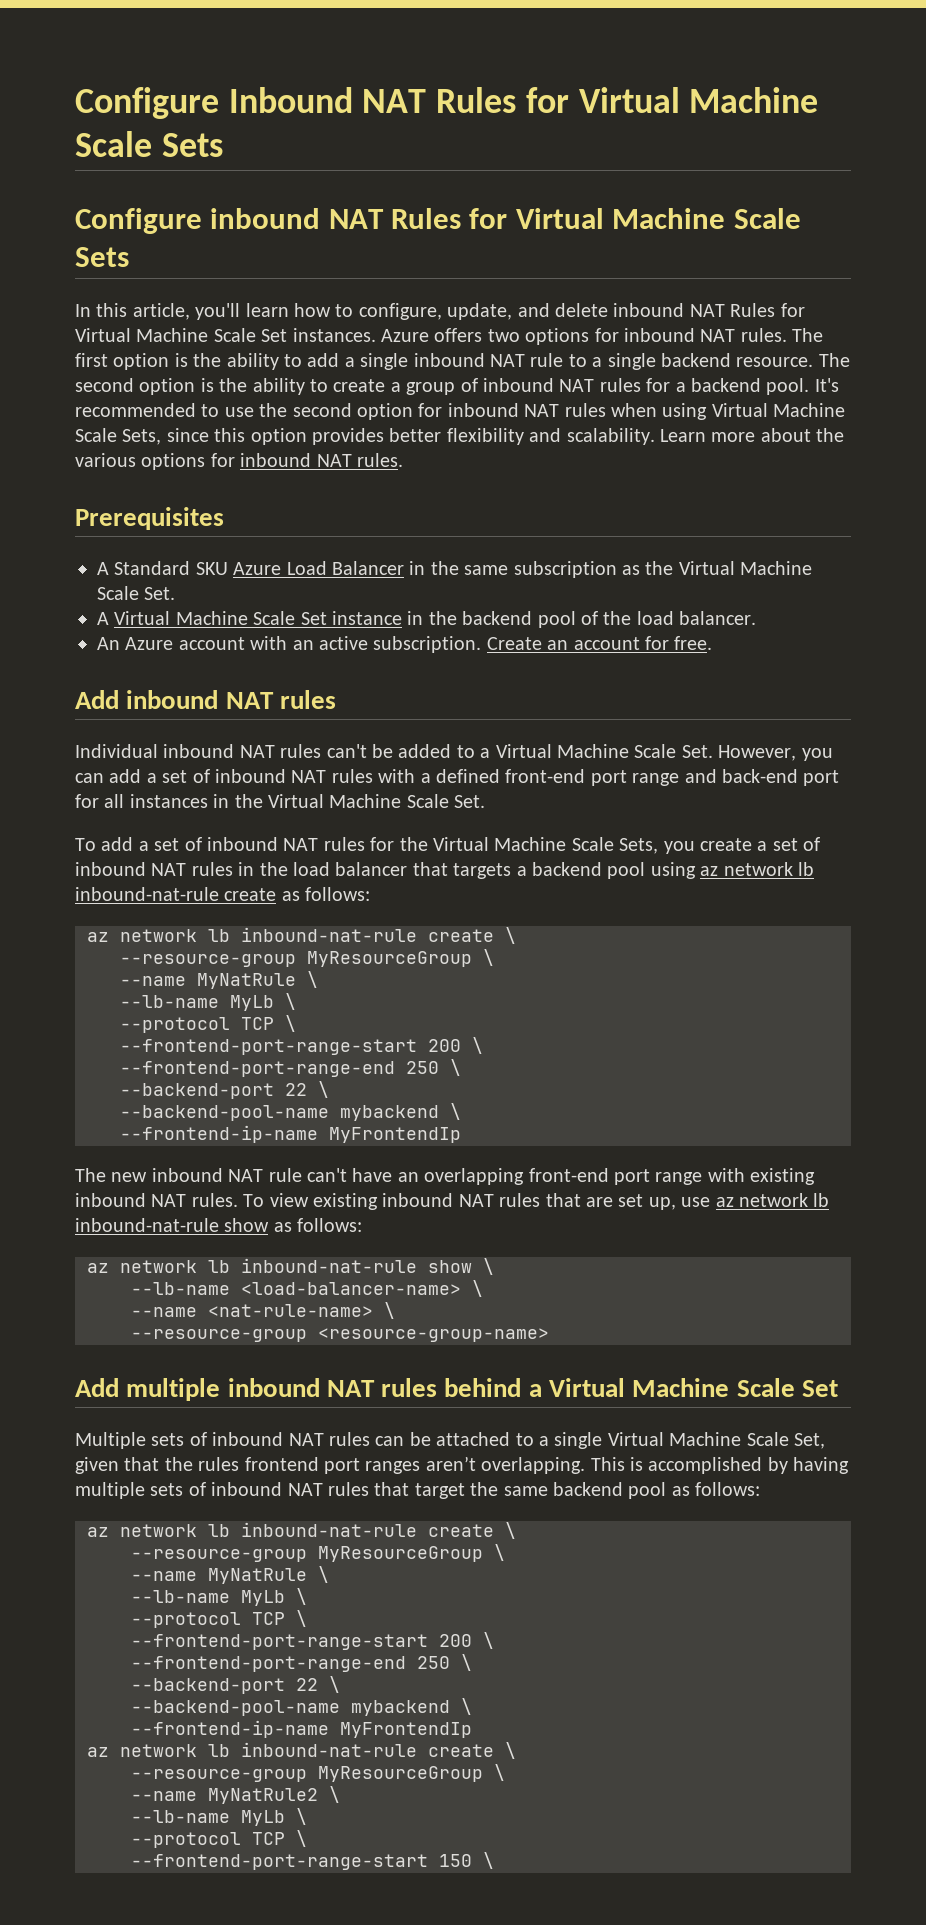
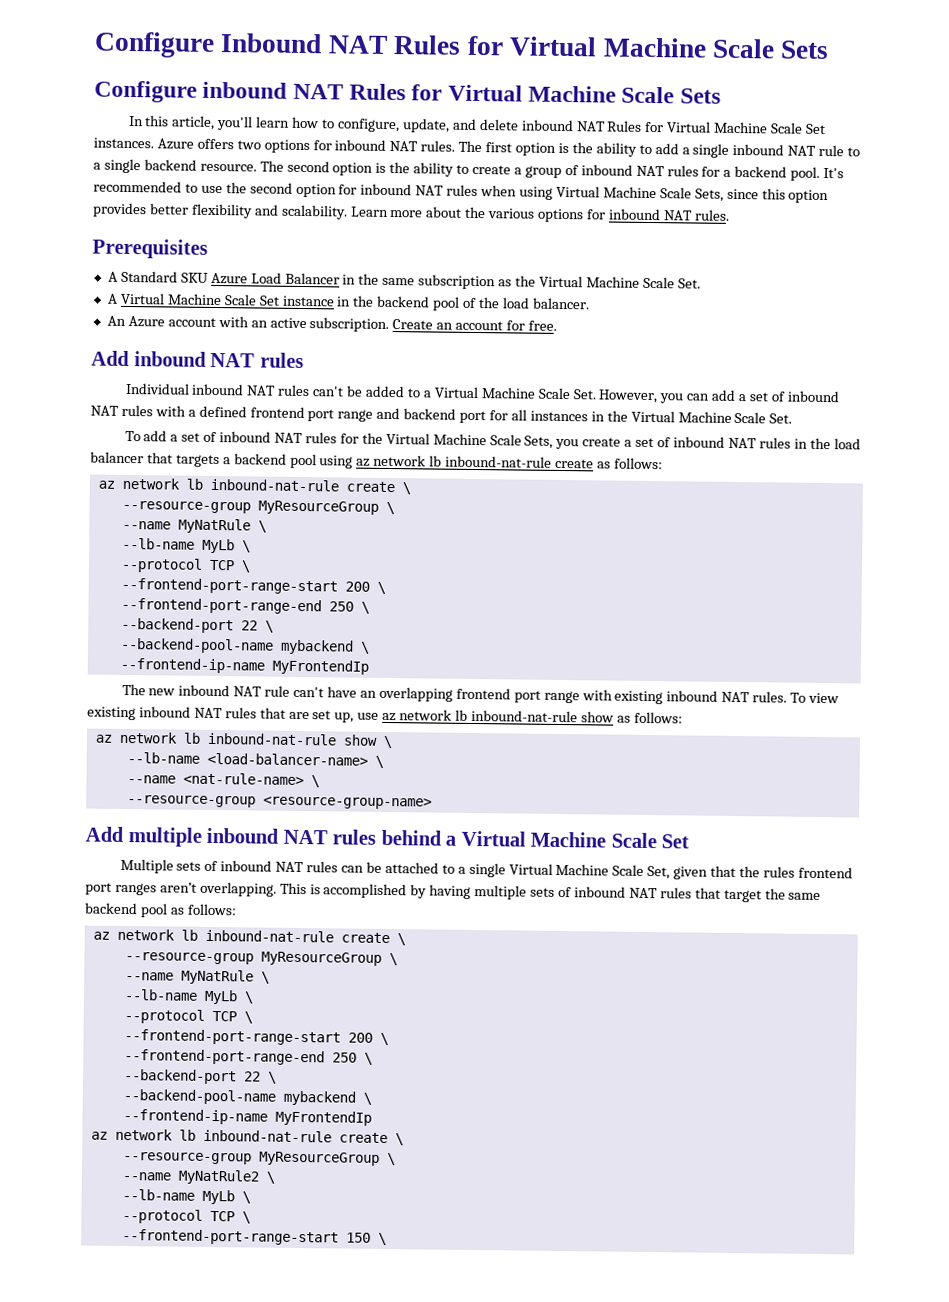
[505,769,586,783] front-end -> [249,406,305,419] frontend
[721,769,798,783] back-end -> [403,408,457,420] backend
[528,1168,609,1182] front-end -> [455,687,511,700] frontend

